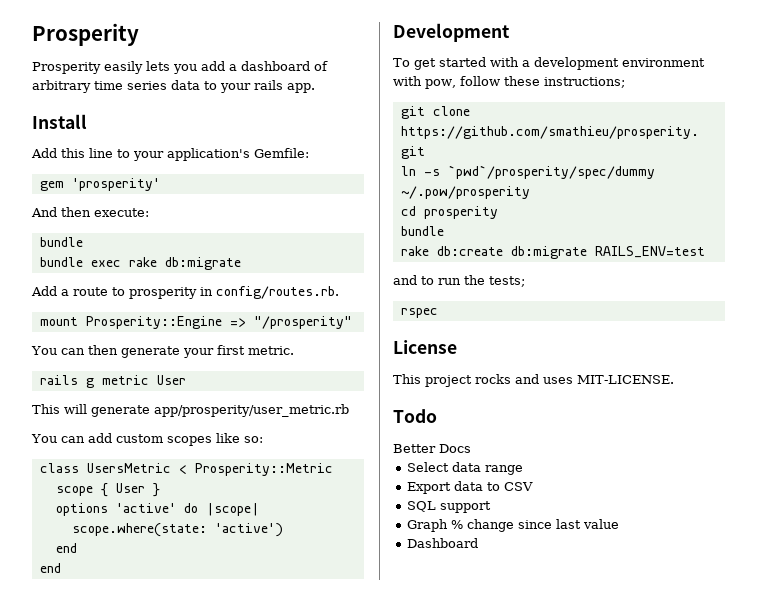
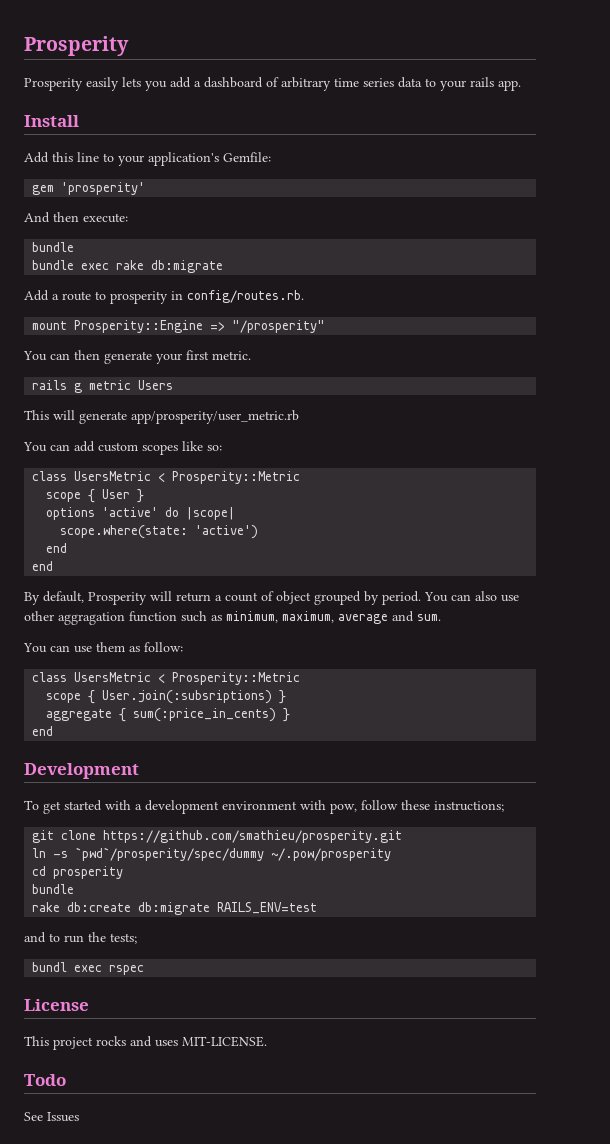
[156,375,186,385] User -> [138,380,174,390] Users
(61, 568) none -> [24,591,519,605] [24,611,441,625] [23,642,183,653] [32,672,301,685] [46,690,287,704] [46,708,291,722] [32,726,54,736] // By default, Prosperity will return a count of object grouped by period. You can also use other aggragation function such as minimum, maximum, average and sum. // You can use them as follow: // class UsersMetric < Prosperity::Metric // scope { User.join(:subsriptions) } // aggregate { sum(:price_in_cents) } // end
(525, 281) none -> [32,962,103,972] bundl exec
[393,444,471,453] [407,462,524,475] [407,481,534,494] [407,501,492,513] [407,519,620,532] [407,538,479,548] Better Docs // Select data range // Export data to CSV // SQL support // Graph % change since last value // Dashboard -> [24,1112,79,1122] See Issues

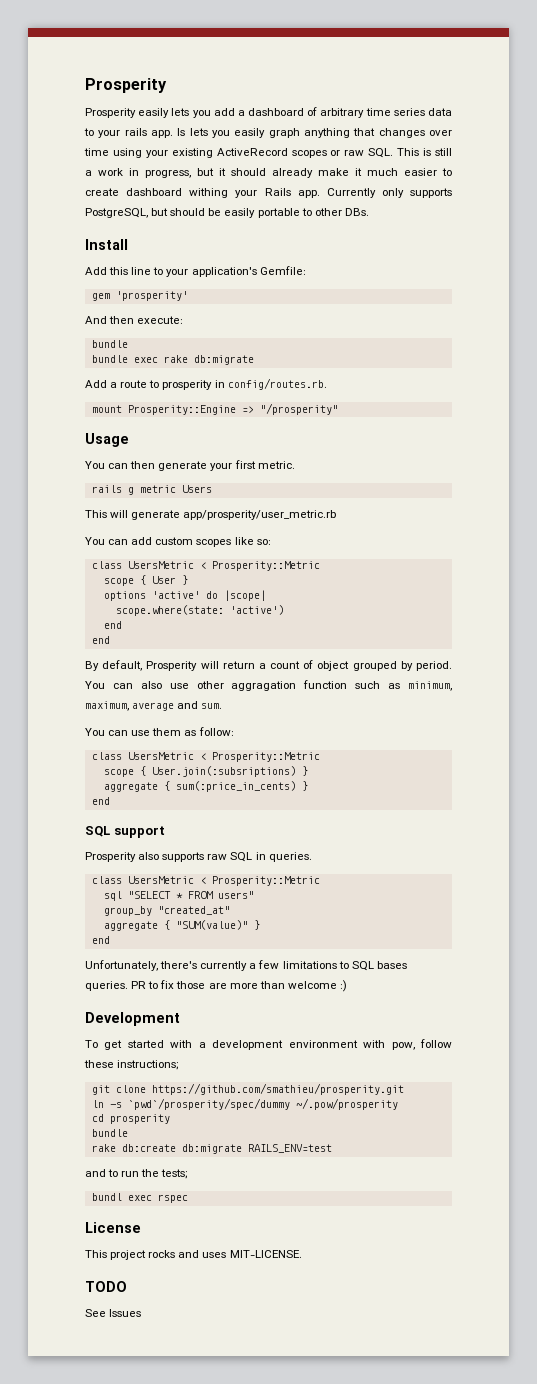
(521, 85) none -> [177,128,452,138] [84,148,453,158] [85,168,452,178] [85,188,452,198] [85,208,369,218] Is lets you easily graph anything that changes over time using your existing ActiveRecord scopes or raw SQL. This is still a work in progress, but it should already make it much easier to create dashboard withing your Rails app. Currently only supports PostgreSQL, but should be easily portable to other DBs.
(326, 326) none -> [85,433,129,447] // Usage
(54, 731) none -> [85,826,165,838] [85,852,312,862] [91,876,320,886] [103,891,254,901] [103,906,230,916] [103,920,260,931] [91,936,110,944] [85,960,407,971] [85,980,347,992] // SQL support // Prosperity also supports raw SQL in queries. // class UsersMetric < Prosperity::Metric // sql "SELECT * FROM users" // group_by "created_at" // aggregate { "SUM(value)" } // end // Unfortunately, there's currently a few limitations to SQL bases queries. PR to fix those are more than welcome :)
[24,1074,66,1086] Todo -> [85,1281,127,1292] TODO

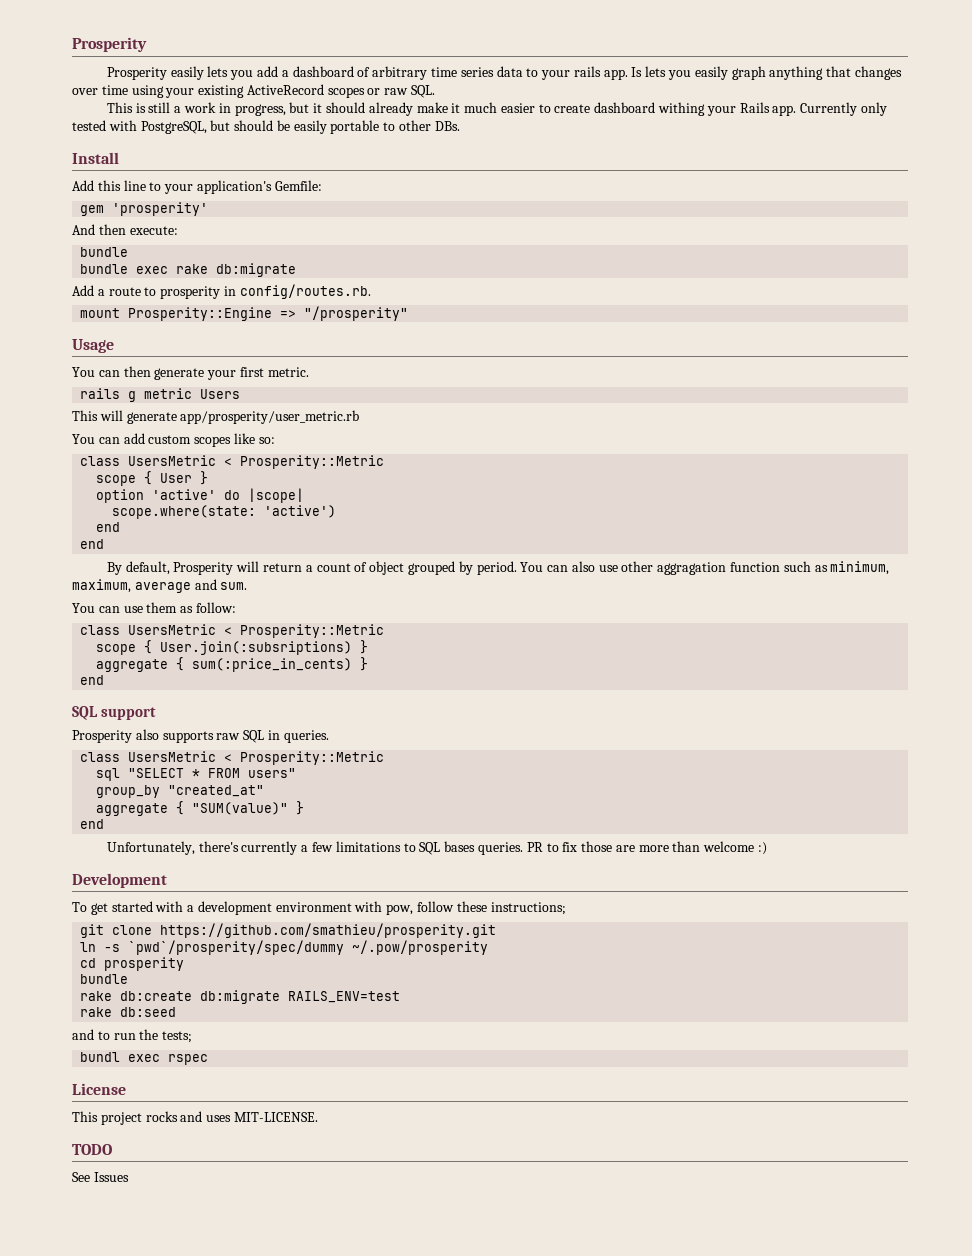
(394, 153) none -> (436, 91) //
[410,188,452,198] supports -> [72,120,137,131] tested with
[103,591,146,601] options -> [96,489,145,503] option
(332, 1148) none -> [80,1007,177,1017] // rake db:seed

